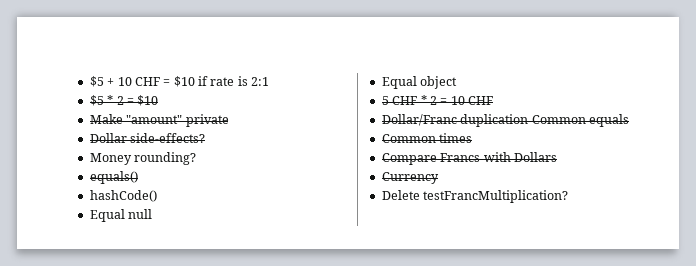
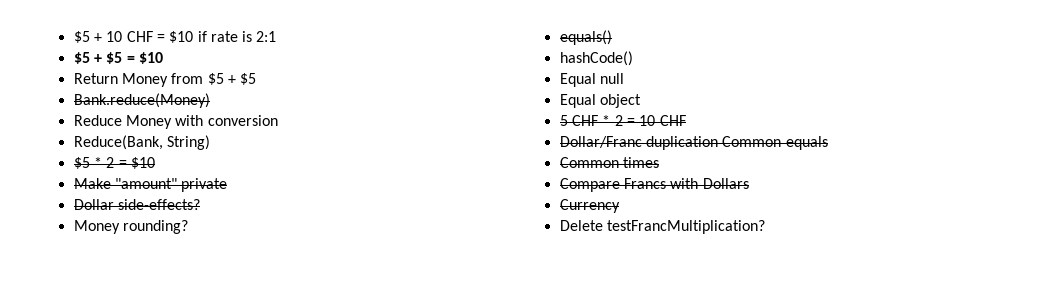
(270, 81) none -> [73,52,163,64] [73,73,257,87] [73,93,210,108] [73,115,278,129] [73,135,210,150] // $5 + $5 = $10 // Return Money from $5 + $5 // Bank.reduce(Money) // Reduce Money with conversion // Reduce(Bank, String)

